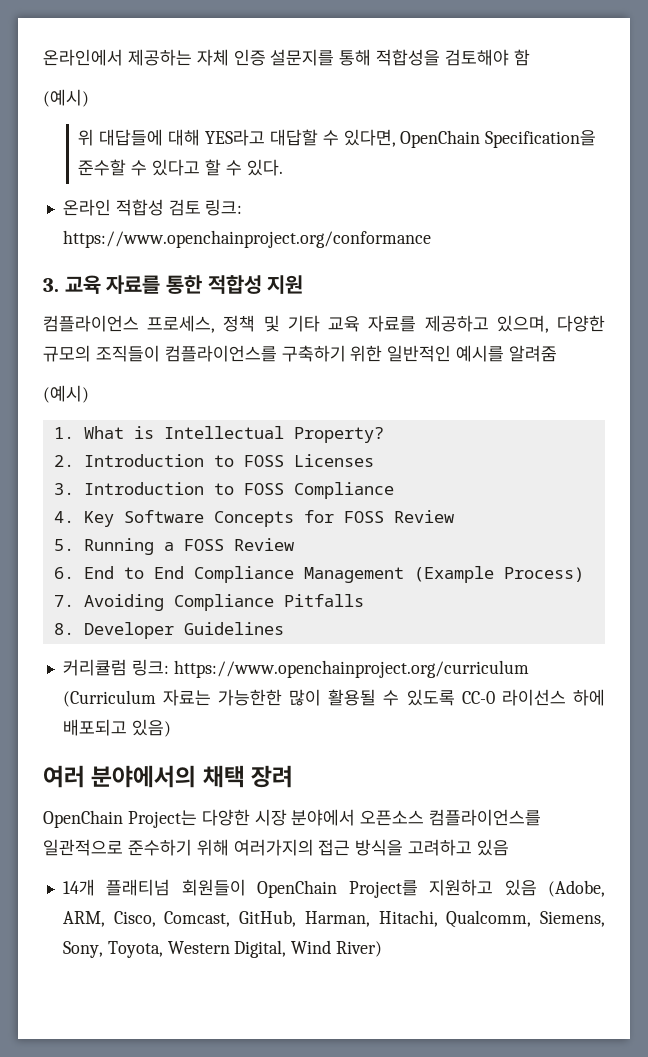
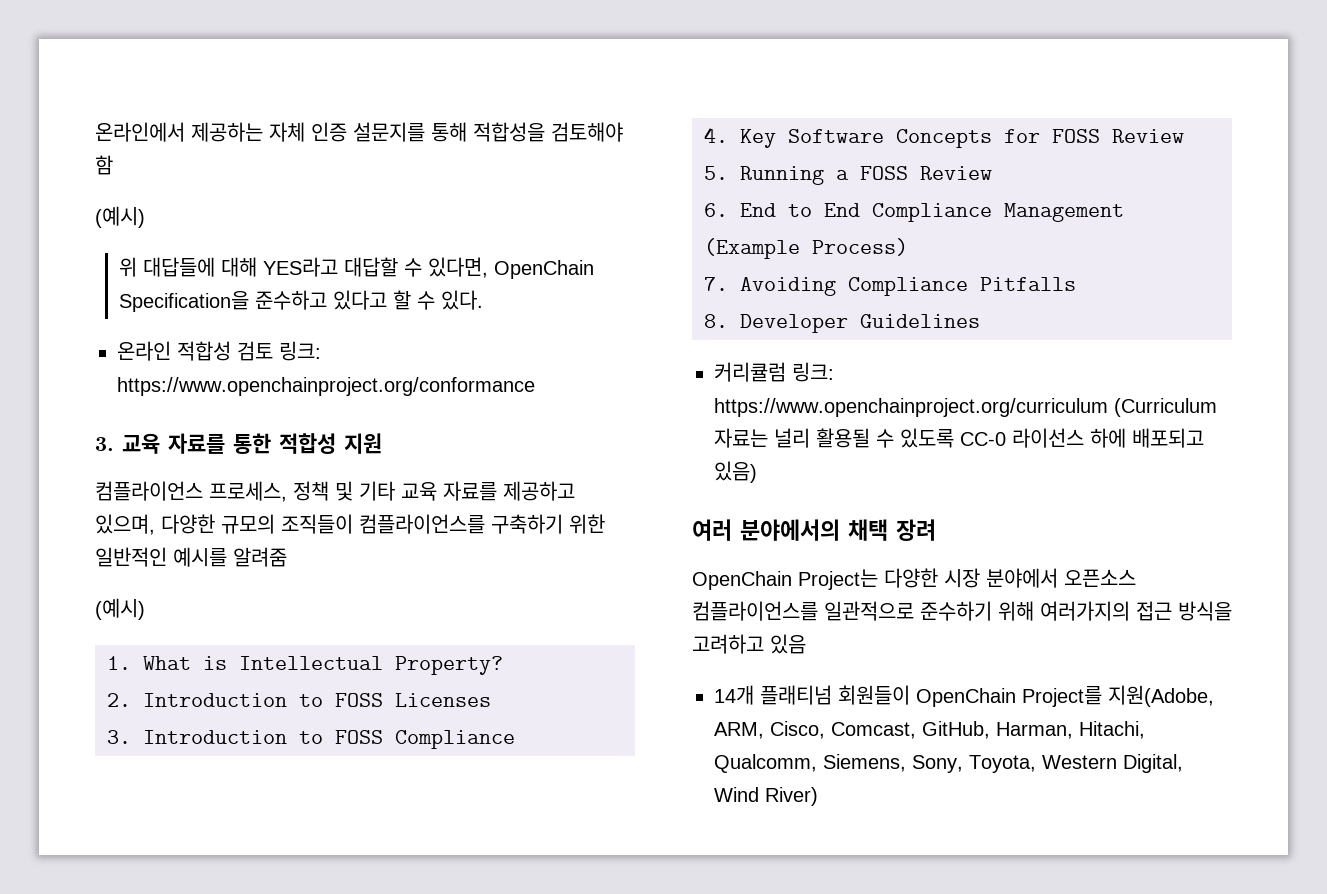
[78,159,148,176] 준수할 수 -> [254,290,327,310] 준수하고
[218,689,322,706] 가능한한 많이 -> [774,428,810,448] 널리
[429,879,605,897] 지원하고 있음 (Adobe, -> [1108,685,1214,707] 지원(Adobe,

